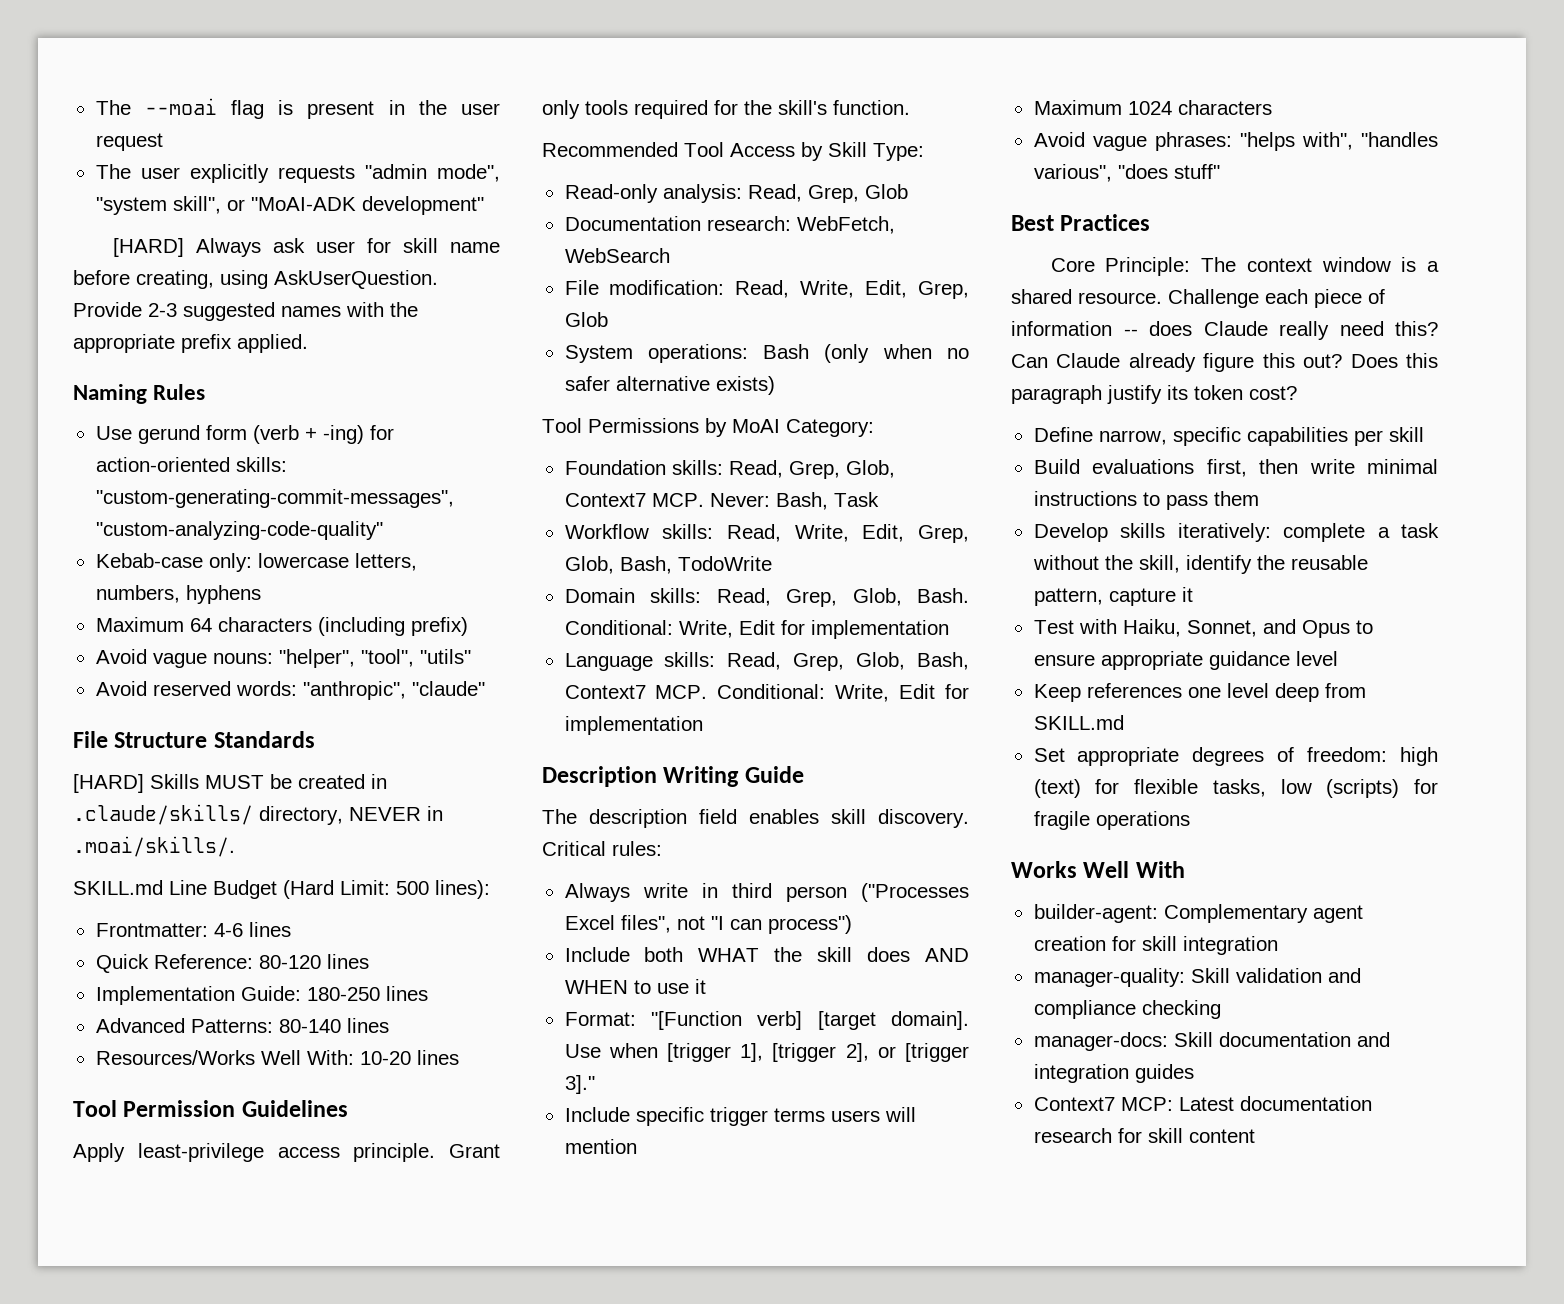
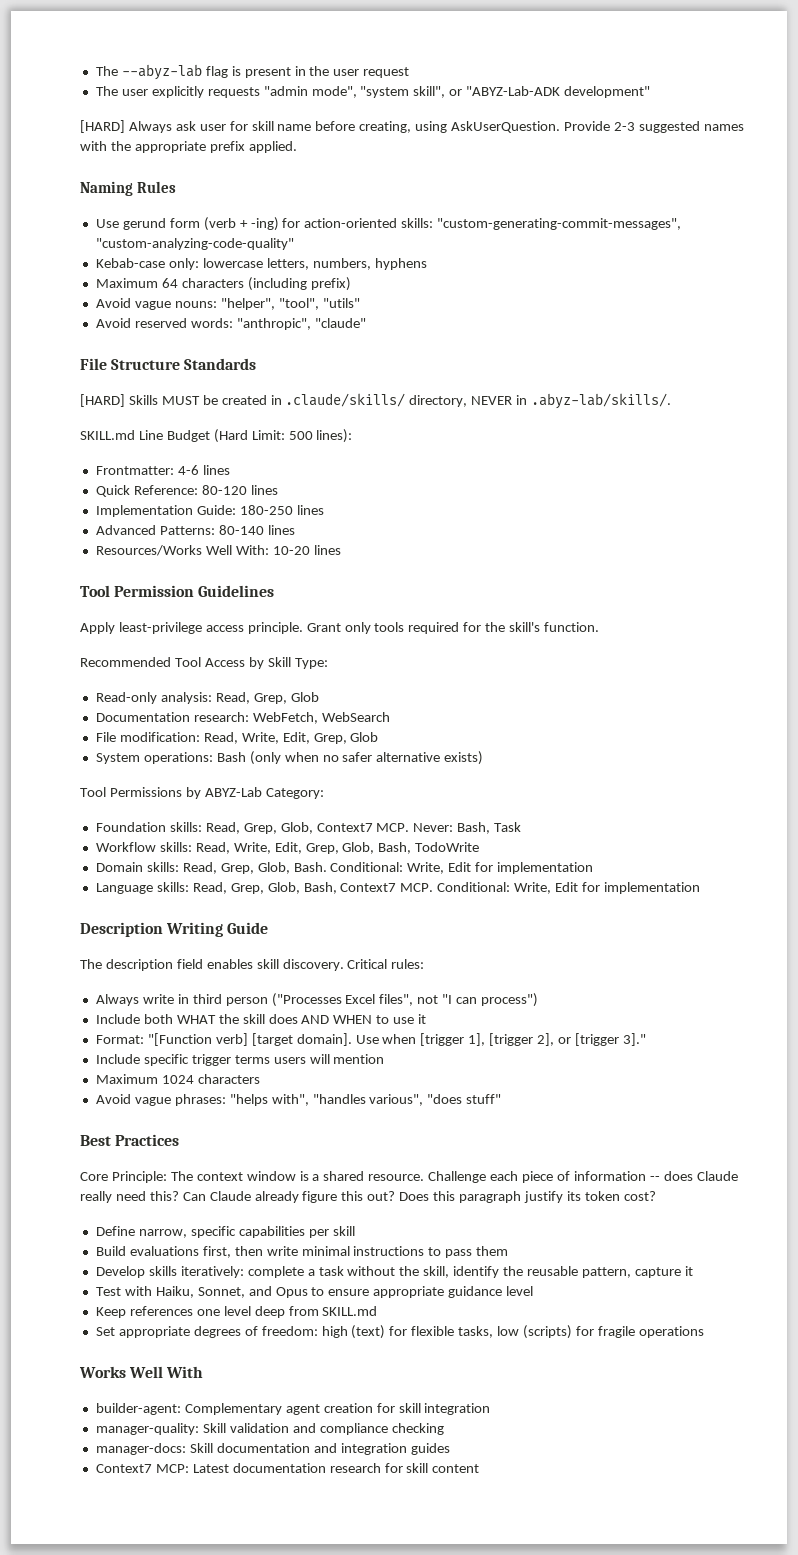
[95,98,217,115] The --moai -> [95,64,202,80] The --abyz-lab
[250,197,356,211] "MoAI-ADK -> [466,86,561,96] "ABYZ-Lab-ADK
[73,836,235,857] .moai/skills/. -> [531,393,672,409] .abyz-lab/skills/.
[732,419,780,433] MoAI -> [204,787,262,797] ABYZ-Lab

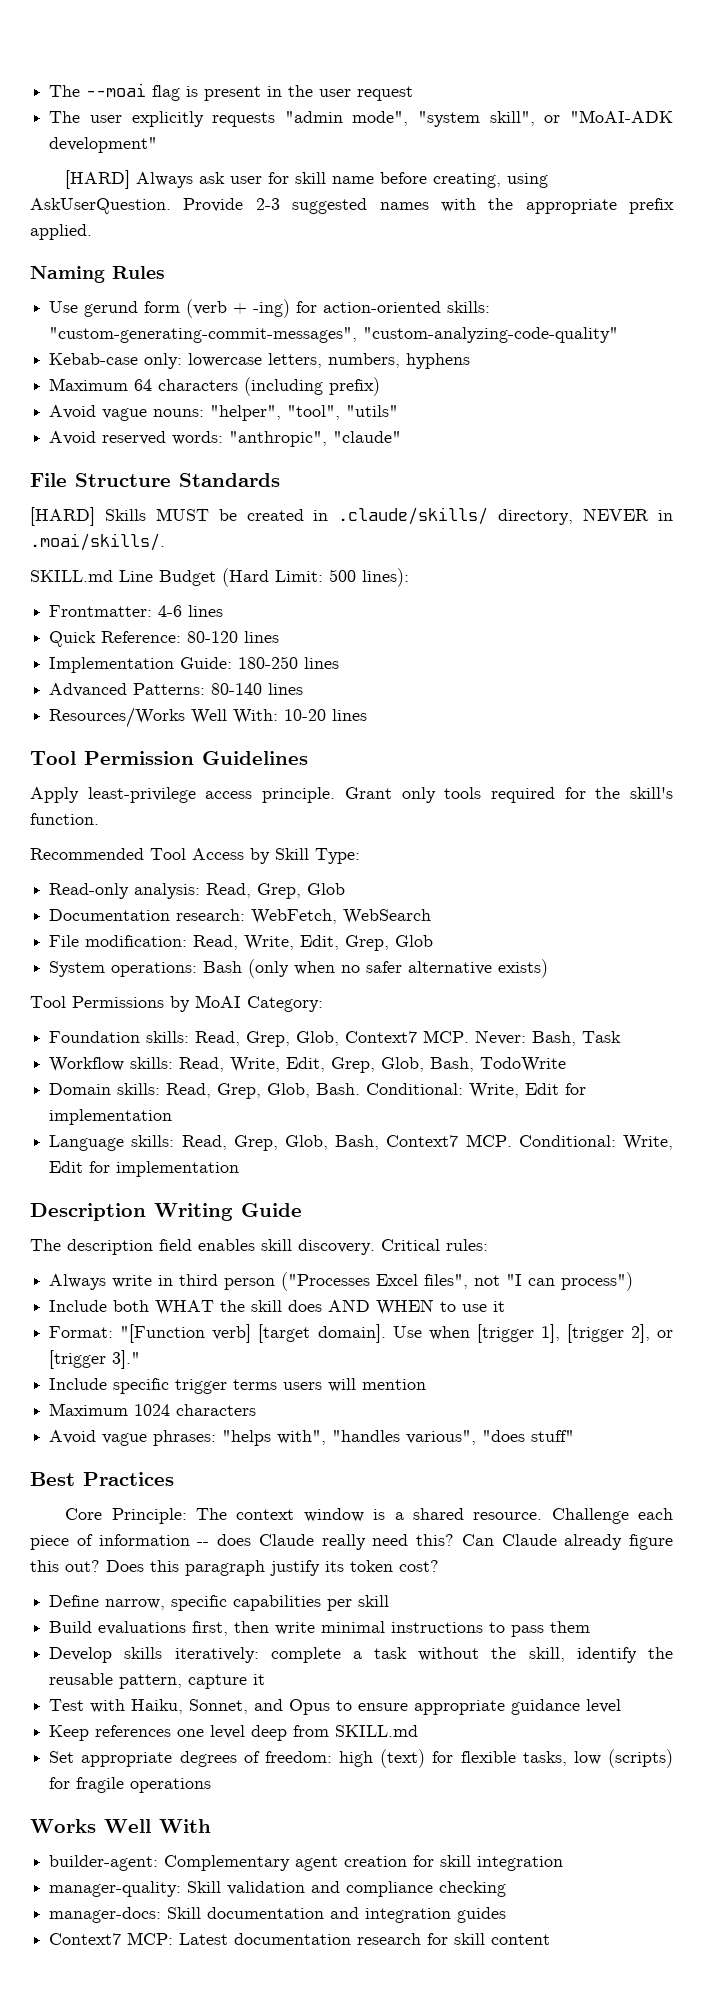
[95,64,202,80] The --abyz-lab -> [49,83,147,97] The --moai
[466,86,561,96] "ABYZ-Lab-ADK -> [570,110,674,123] "MoAI-ADK
[531,393,672,409] .abyz-lab/skills/. -> [30,533,165,551] .moai/skills/.
[204,787,262,797] ABYZ-Lab -> [195,995,241,1008] MoAI

